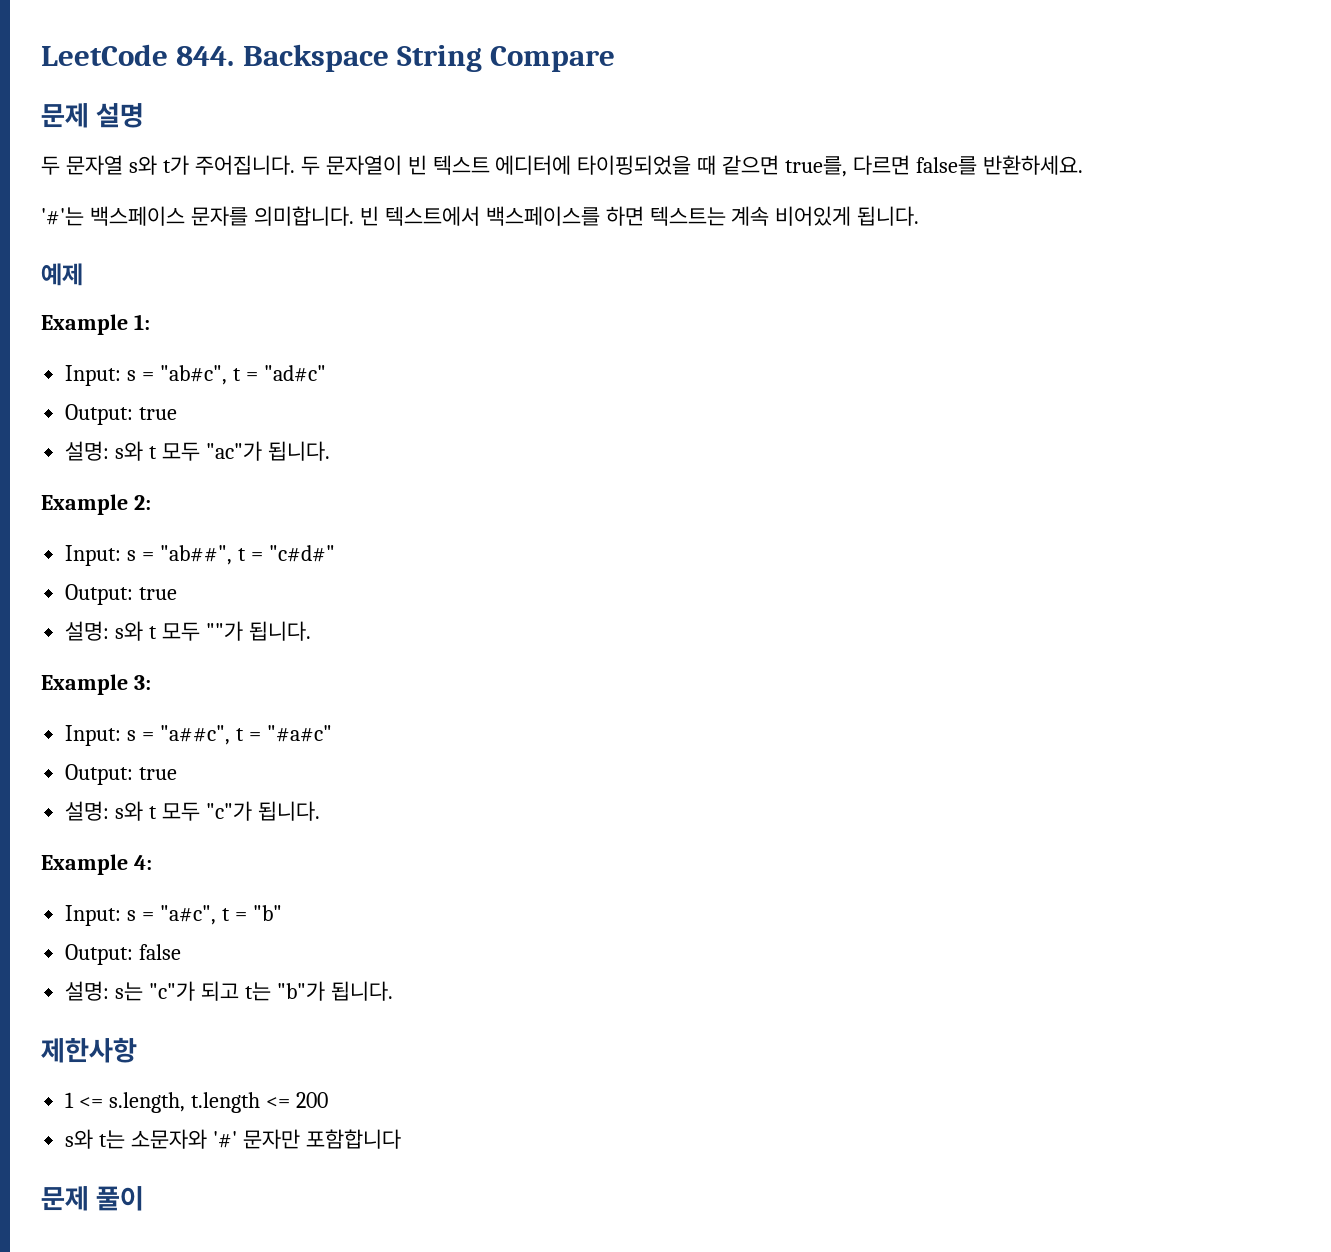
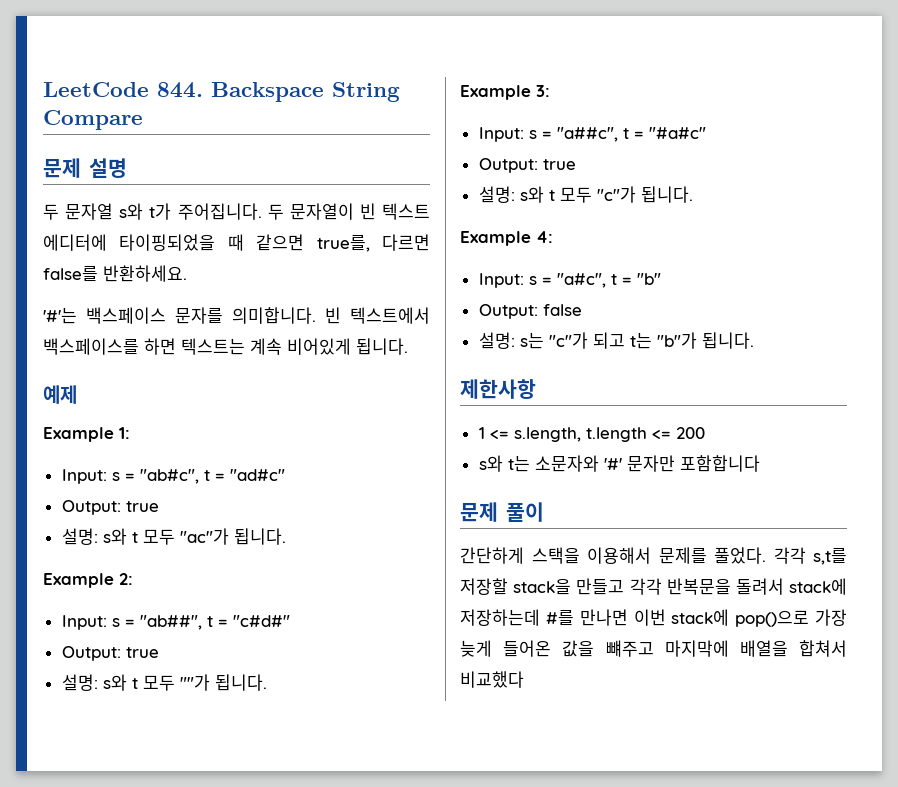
(145, 1198) none -> [460,547,847,565] [460,578,847,595] [460,609,847,627] [460,640,847,657] [460,671,524,688] // 간단하게 스택을 이용해서 문제를 풀었다. 각각 s,t를 저장할 stack을 만들고 각각 반복문을 돌려서 stack에 저장하는데 #를 만나면 이번 stack에 pop()으로 가장 늦게 들어온 값을 뺴주고 마지막에 배열을 합쳐서 비교했다

